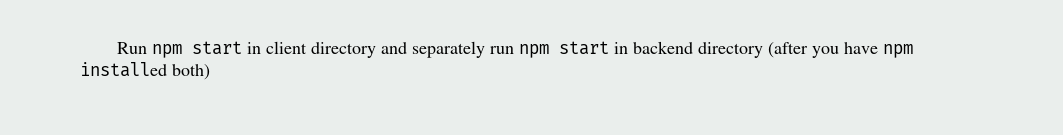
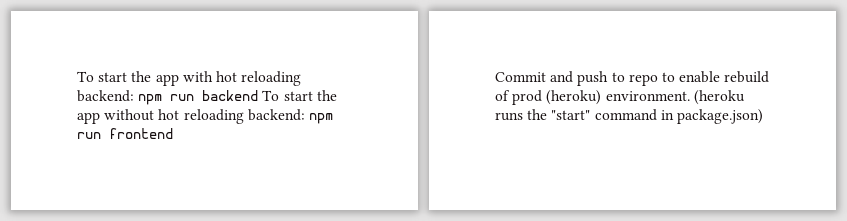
[116,41,913,58] [80,62,210,80] Run npm start in client directory and separately run npm start in backend directory (after you have npm installed both) -> [77,71,302,86] [77,90,337,105] [77,109,333,124] [77,128,173,139] [495,71,770,86] [495,90,745,105] [495,109,763,124] To start the app with hot reloading backend: npm run backend To start the app without hot reloading backend: npm run frontend // Commit and push to repo to enable rebuild of prod (heroku) environment. (heroku runs the "start" command in package.json)

